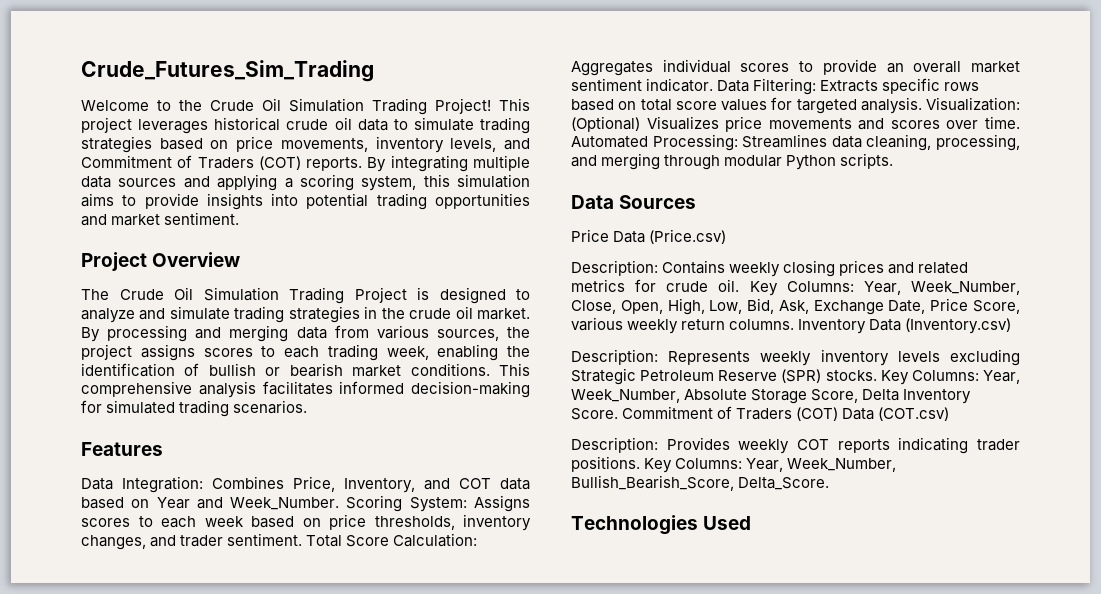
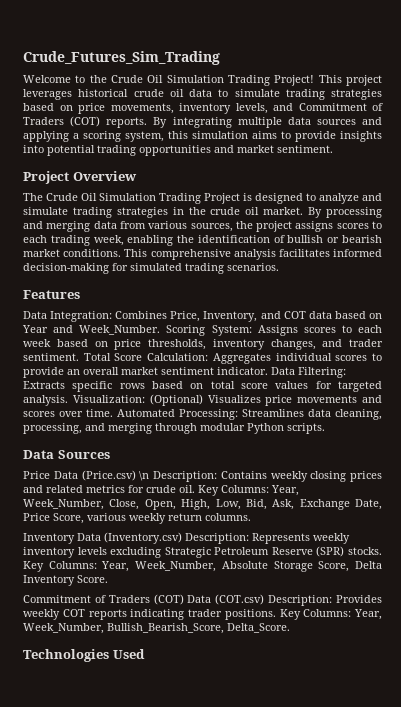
(727, 236) // -> [139,471,150,481] \n
(795, 324) none -> (251, 517) //
(1012, 326) // -> (182, 538) none
(618, 414) none -> (108, 579) //
(950, 414) // -> (265, 599) none

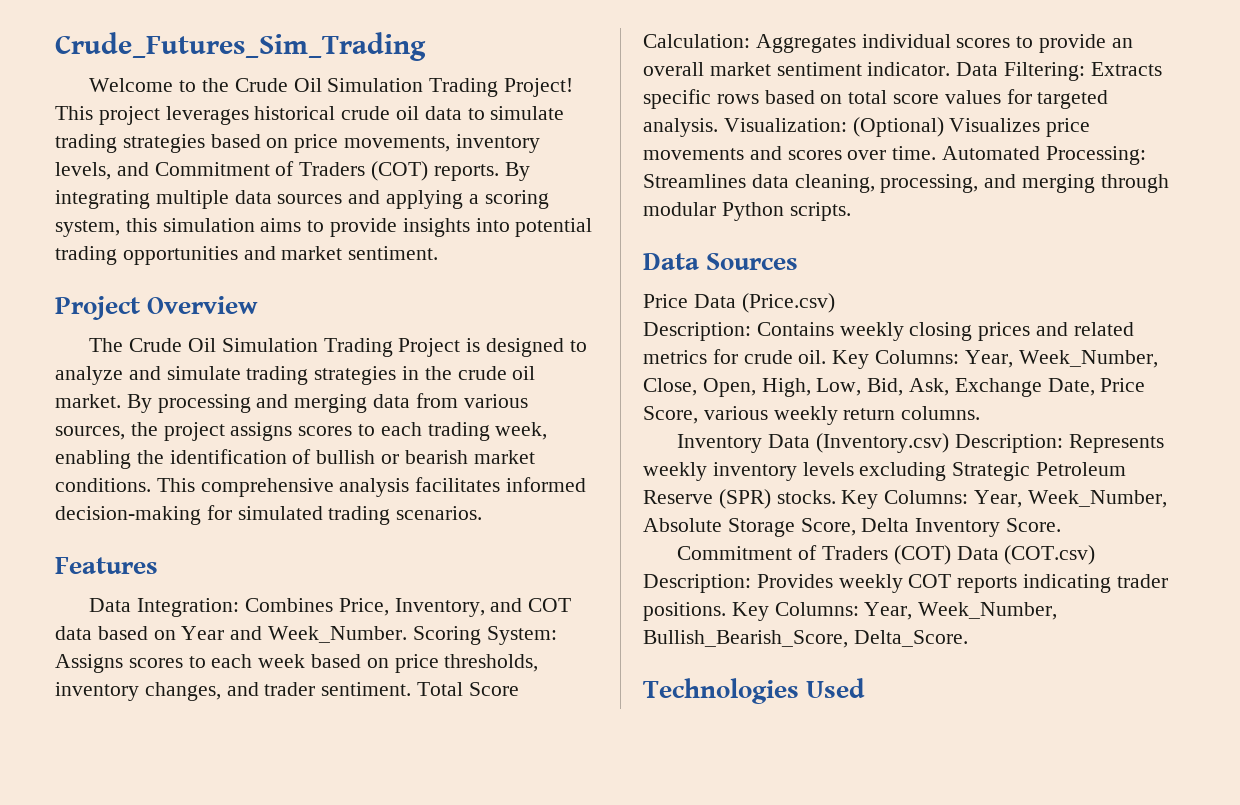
[139,471,150,481] \n -> (835, 303) //

